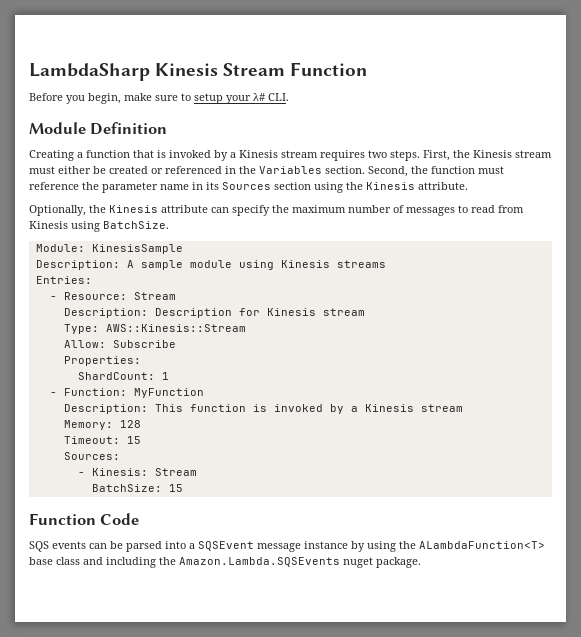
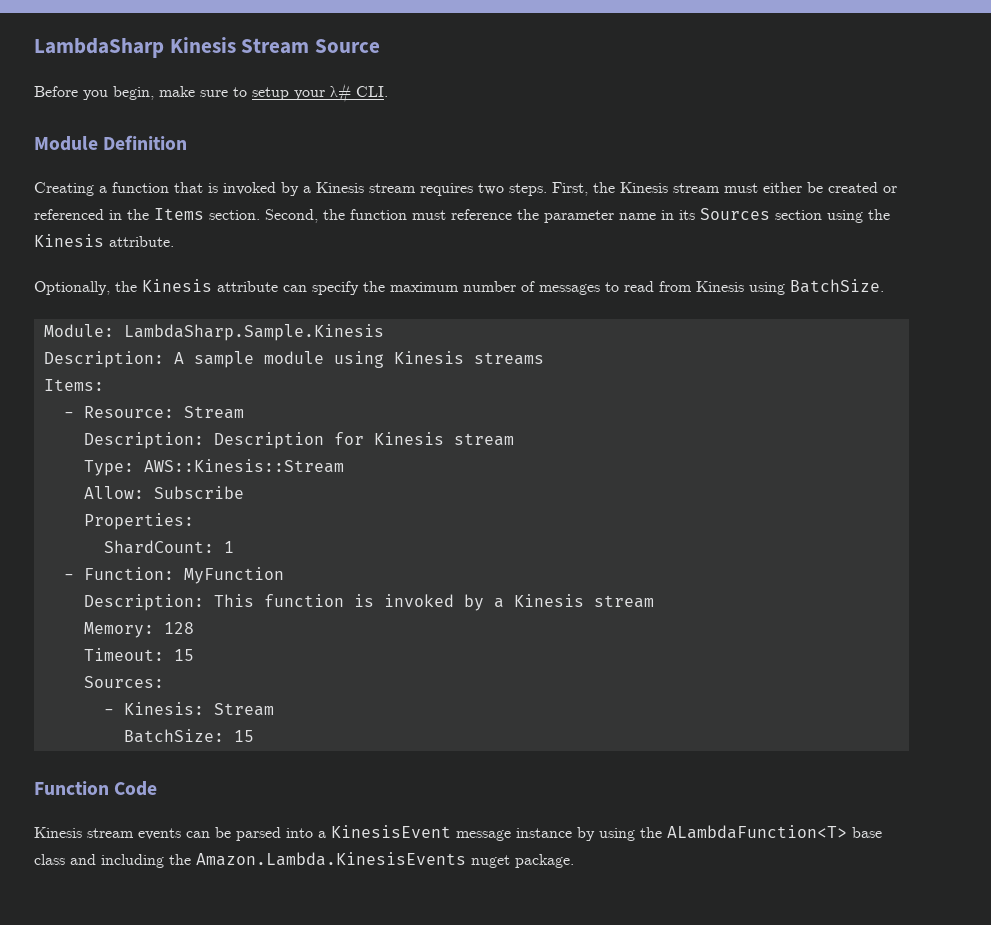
[290,62,368,76] Function -> [315,39,381,53] Source
[259,166,322,174] Variables -> [154,208,204,220] Items
[91,244,183,254] KinesisSample -> [123,324,384,341] LambdaSharp.Sample.Kinesis
[35,276,92,284] Entries: -> [43,379,104,391] Items:
[29,541,49,552] SQS -> [34,827,134,838] Kinesis stream
[198,541,254,551] SQSEvent -> [331,825,451,838] KinesisEvent
[179,557,340,567] Amazon.Lambda.SQSEvents -> [196,852,466,866] Amazon.Lambda.KinesisEvents

